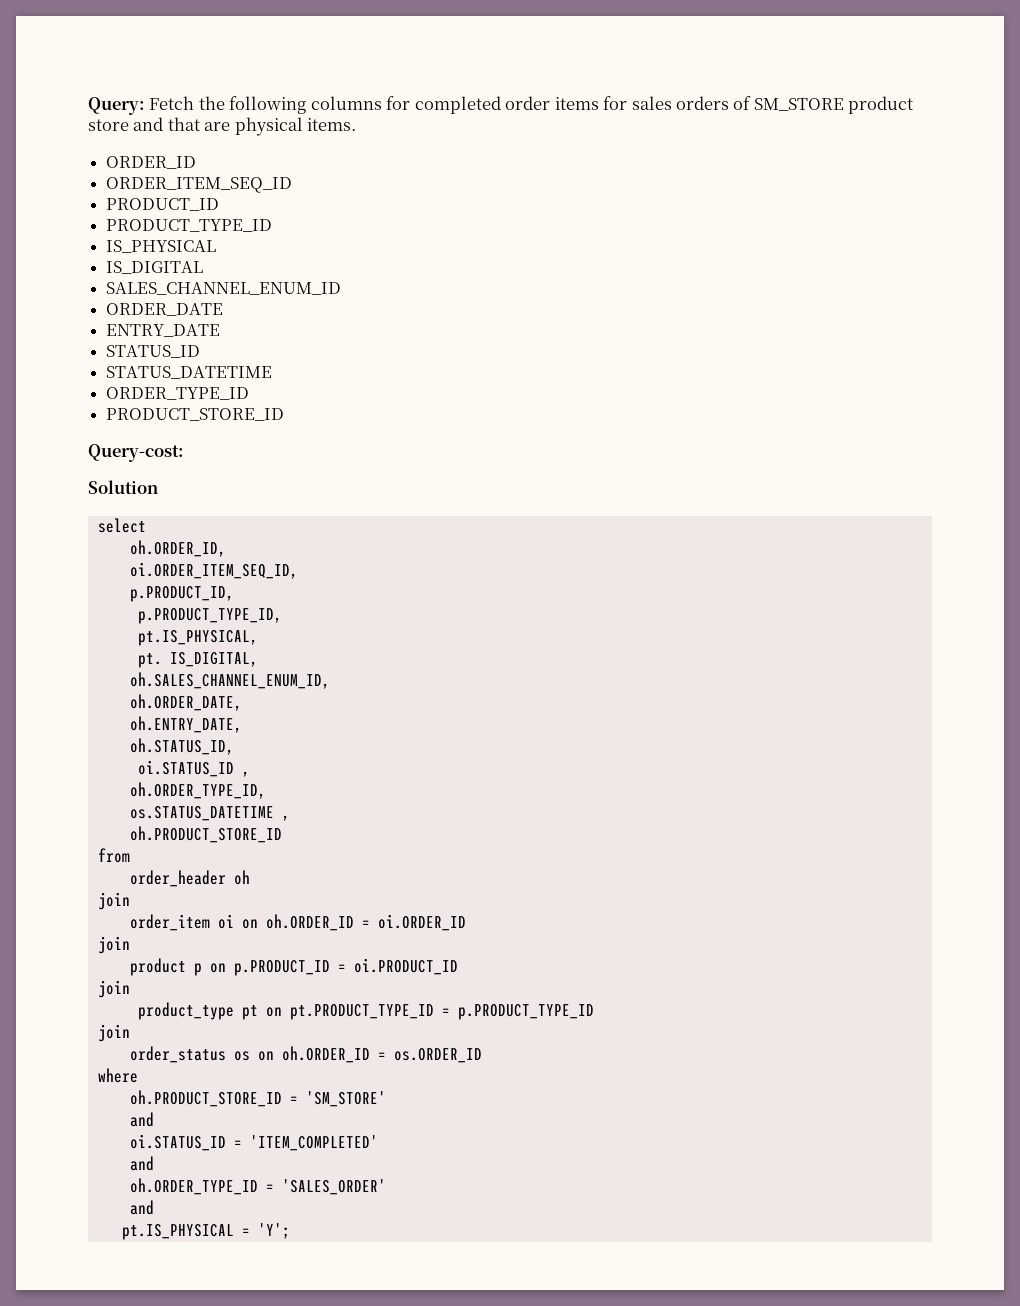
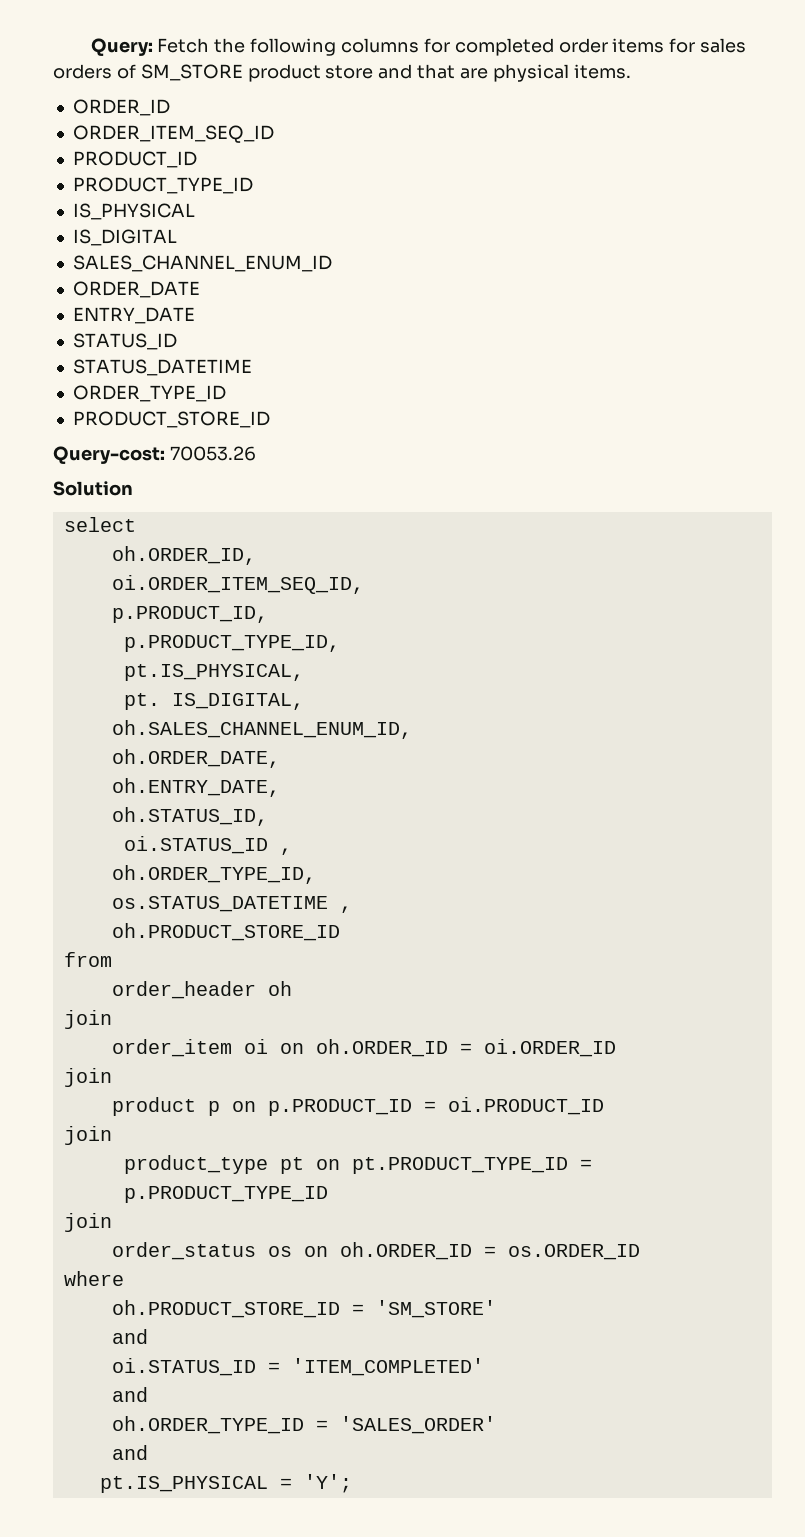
(184, 453) none -> [169,446,256,461] 70053.26

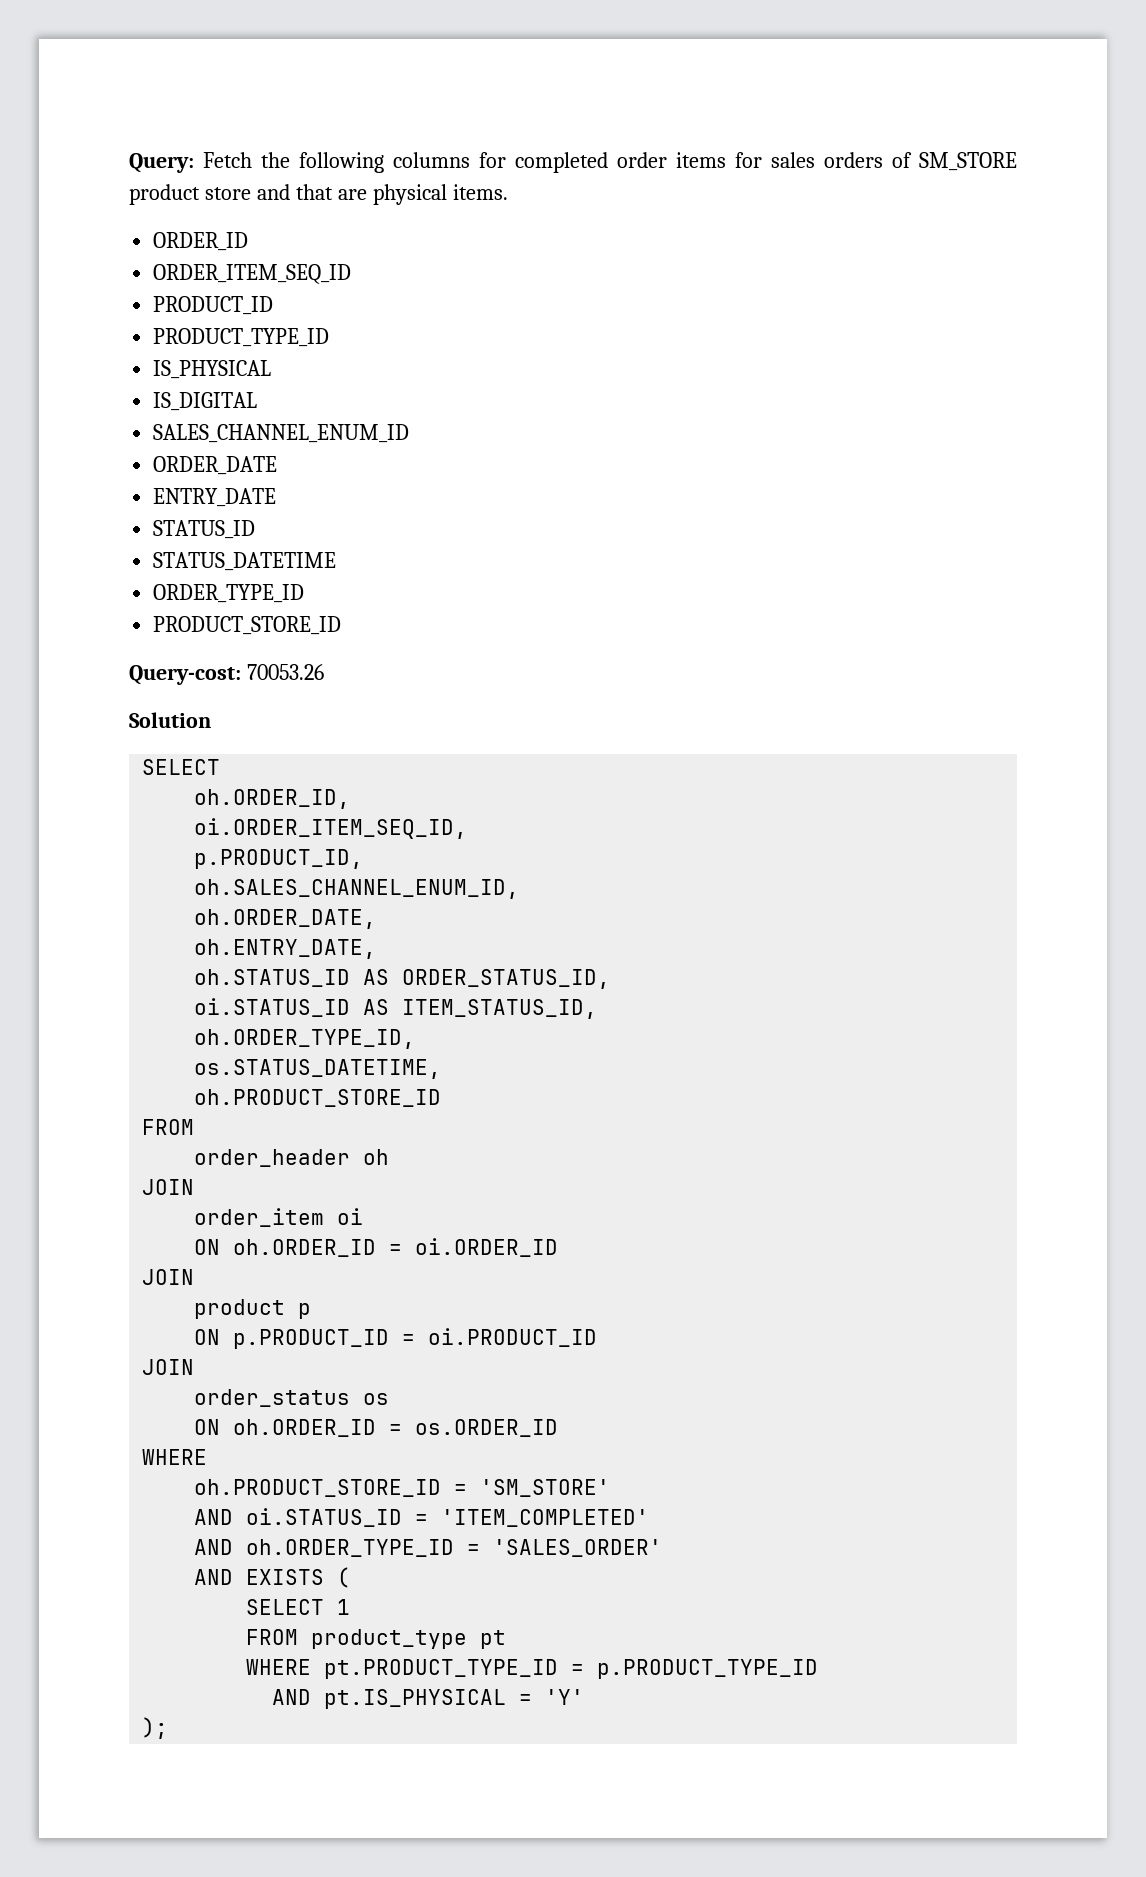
[63,517,136,532] select -> [142,759,221,775] SELECT
[123,635,340,652] [123,664,304,681] [123,693,304,710] // p.PRODUCT_TYPE_ID, // pt.IS_PHYSICAL, // pt. IS_DIGITAL, -> (364, 859) none
[111,807,268,826] [123,836,292,855] oh.STATUS_ID, // oi.STATUS_ID , -> [194,969,611,989] [194,998,598,1019] oh.STATUS_ID AS ORDER_STATUS_ID, // oi.STATUS_ID AS ITEM_STATUS_ID,
[111,896,352,913] os.STATUS_DATETIME , -> [194,1059,442,1079] os.STATUS_DATETIME,
[63,952,112,967] from -> [142,1119,195,1135] FROM
[63,1010,112,1029] join -> [142,1179,195,1195] JOIN
[279,1043,304,1054] on -> [194,1239,221,1255] // ON
[63,1068,112,1087] join -> [142,1269,195,1285] JOIN
[231,1101,256,1112] on -> [194,1329,221,1345] // ON
[63,1126,112,1145] [123,1155,592,1174] [123,1186,328,1203] [63,1213,112,1232] join // product_type pt on pt.PRODUCT_TYPE_ID = p.PRODUCT_TYPE_ID // join -> [142,1359,195,1375] JOIN
[303,1246,328,1257] on -> [194,1419,221,1435] // ON
[63,1271,124,1286] where -> [142,1449,208,1465] WHERE
[111,1329,148,1344] and // -> [194,1509,234,1525] AND
[111,1387,148,1402] and // -> [194,1539,234,1555] AND
[111,1445,148,1460] [99,1474,352,1493] and // pt.IS_PHYSICAL = 'Y'; -> [194,1567,351,1588] [246,1599,351,1615] [246,1629,507,1649] [246,1659,819,1679] [272,1689,585,1709] [142,1717,169,1739] AND EXISTS ( // SELECT 1 // FROM product_type pt // WHERE pt.PRODUCT_TYPE_ID = p.PRODUCT_TYPE_ID // AND pt.IS_PHYSICAL = 'Y' // );

